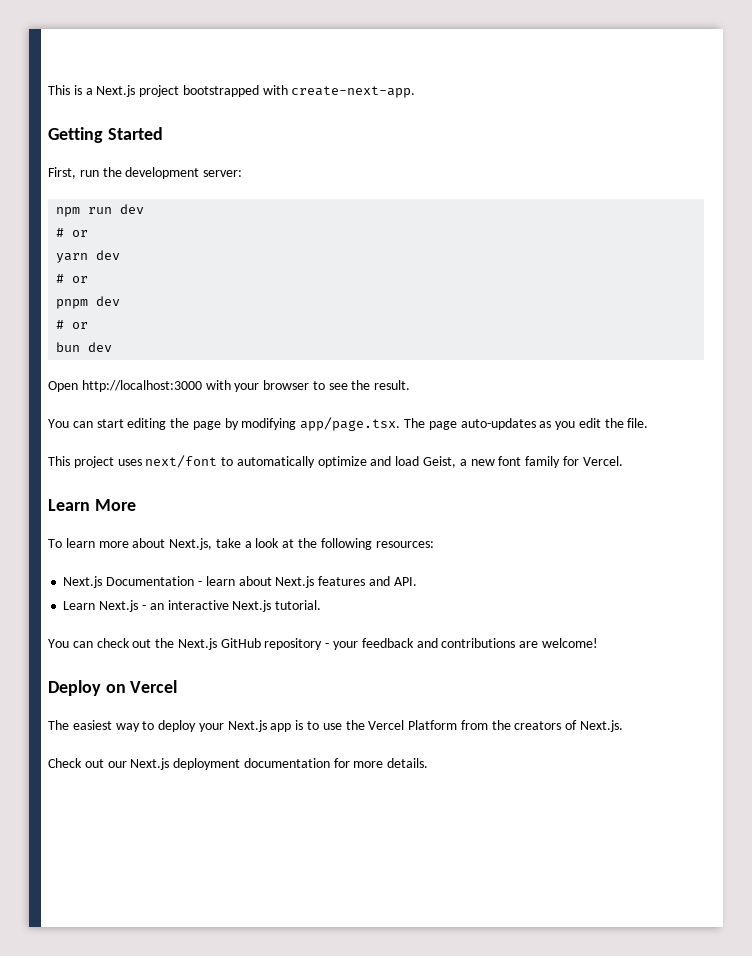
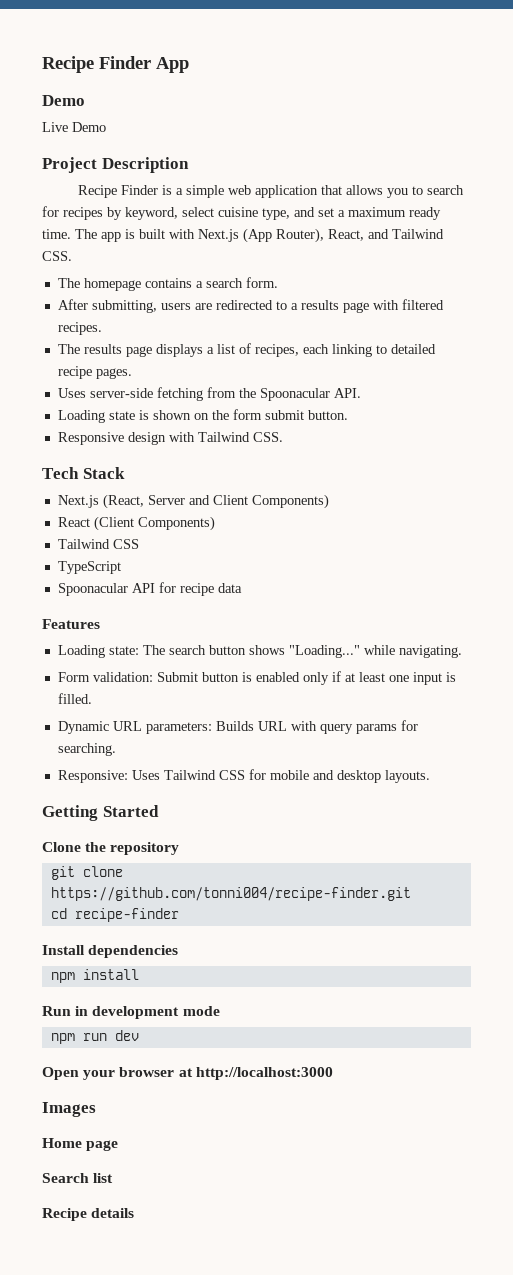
[48,85,416,98] [48,127,163,143] [48,167,243,179] [56,204,145,217] [56,228,89,237] [56,250,121,263] [56,274,89,283] [56,296,121,309] [56,320,89,329] [56,342,113,352] [48,380,411,392] [48,417,649,431] [48,455,623,468] [48,499,136,511] [48,538,434,550] [63,576,417,588] [63,600,322,612] [48,638,598,650] [48,680,178,696] [48,720,624,732] [48,758,429,770] This is a Next.js project bootstrapped with create-next-app. // Getting Started // First, run the development server: // npm run dev // # or // yarn dev // # or // pnpm dev // # or // bun dev // Open http://localhost:3000 with your browser to see the result. // You can start editing the page by modifying app/page.tsx. The page auto-updates as you edit the file. // This project uses next/font to automatically optimize and load Geist, a new font family for Vercel. // Learn More // To learn more about Next.js, take a look at the following resources: // Next.js Documentation - learn about Next.js features and API. // Learn Next.js - an interactive Next.js tutorial. // You can check out the Next.js GitHub repository - your feedback and contributions are welcome! // Deploy on Vercel // The easiest way to deploy your Next.js app is to use the Vercel Platform from the creators of Next.js. // Check out our Next.js deployment documentation for more details. -> [42,56,189,73] [42,95,85,106] [42,122,106,132] [42,157,189,173] [77,185,464,198] [42,206,441,220] [42,228,444,243] [42,251,72,261] [57,277,278,291] [57,299,444,313] [57,322,102,335] [57,343,436,357] [57,366,132,379] [57,387,361,401] [57,409,348,423] [57,432,283,445] [42,467,125,479] [57,494,329,509] [57,516,215,531] [57,539,139,549] [57,561,121,574] [57,582,242,596] [42,619,100,629] [57,645,462,658] [57,671,456,685] [57,693,92,704] [57,720,418,734] [57,743,116,756] [57,769,430,783] [42,805,159,821] [42,842,180,855] [50,866,123,880] [50,887,411,901] [50,908,179,922] [42,945,179,958] [50,969,139,983] [42,1006,220,1019] [50,1030,139,1044] [42,1067,333,1080] [42,1102,96,1117] [42,1138,119,1151] [42,1173,114,1183] [42,1208,135,1221] Recipe Finder App // Demo // Live Demo // Project Description // Recipe Finder is a simple web application that allows you to search for recipes by keyword, select cuisine type, and set a maximum ready time. The app is built with Next.js (App Router), React, and Tailwind CSS. // The homepage contains a search form. // After submitting, users are redirected to a results page with filtered recipes. // The results page displays a list of recipes, each linking to detailed recipe pages. // Uses server-side fetching from the Spoonacular API. // Loading state is shown on the form submit button. // Responsive design with Tailwind CSS. // Tech Stack // Next.js (React, Server and Client Components) // React (Client Components) // Tailwind CSS // TypeScript // Spoonacular API for recipe data // Features // Loading state: The search button shows "Loading..." while navigating. // Form validation: Submit button is enabled only if at least one input is filled. // Dynamic URL parameters: Builds URL with query params for searching. // Responsive: Uses Tailwind CSS for mobile and desktop layouts. // Getting Started // Clone the repository // git clone https://github.com/tonni004/recipe-finder.git // cd recipe-finder // Install dependencies // npm install // Run in development mode // npm run dev // Open your browser at http://localhost:3000 // Images // Home page // Search list // Recipe details

